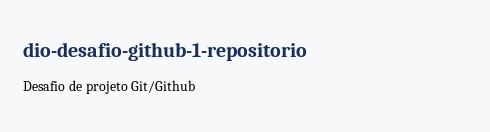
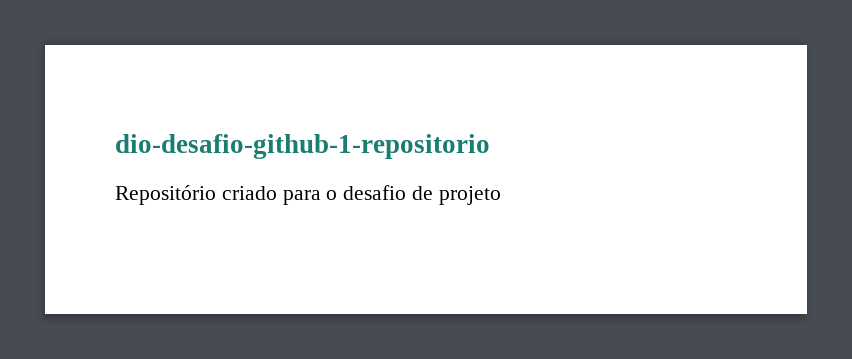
[23,81,65,91] Desafio -> [115,185,407,205] Repositório criado para o desafio
[131,80,196,93] Git/Github -> (501, 195) none

